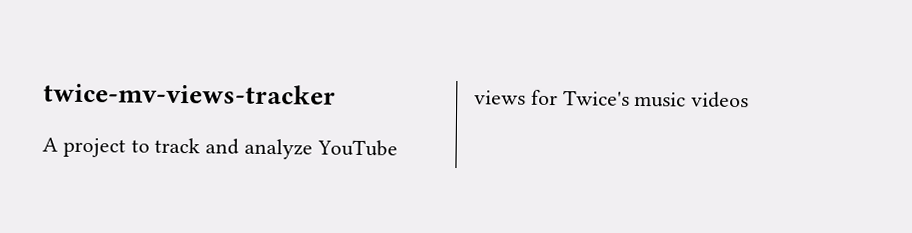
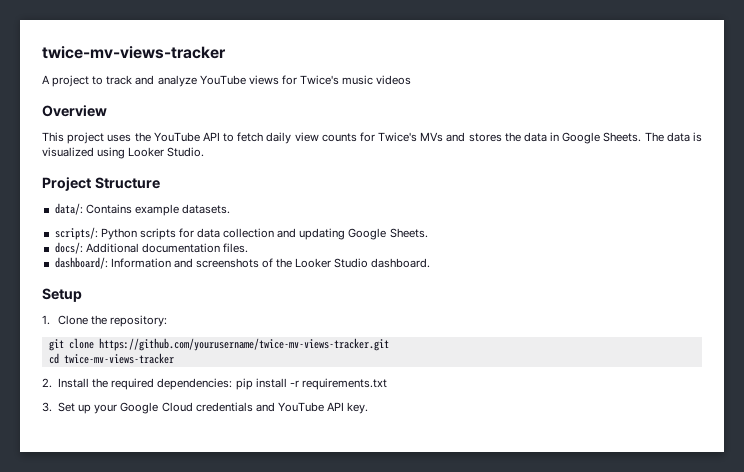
(750, 100) none -> [42,105,107,117] [42,132,702,144] [42,147,205,159] [42,177,160,191] [54,203,230,216] [54,227,428,240] [54,242,248,254] [54,257,431,269] [42,288,82,302] [42,315,168,327] [48,338,389,351] [48,353,174,364] [42,378,387,390] [42,402,369,414] // Overview // This project uses the YouTube API to fetch daily view counts for Twice's MVs and stores the data in Google Sheets. The data is visualized using Looker Studio. // Project Structure // data/: Contains example datasets. // scripts/: Python scripts for data collection and updating Google Sheets. // docs/: Additional documentation files. // dashboard/: Information and screenshots of the Looker Studio dashboard. // Setup // 1. Clone the repository: // git clone https://github.com/yourusername/twice-mv-views-tracker.git // cd twice-mv-views-tracker // 2. Install the required dependencies: pip install -r requirements.txt // 3. Set up your Google Cloud credentials and YouTube API key.

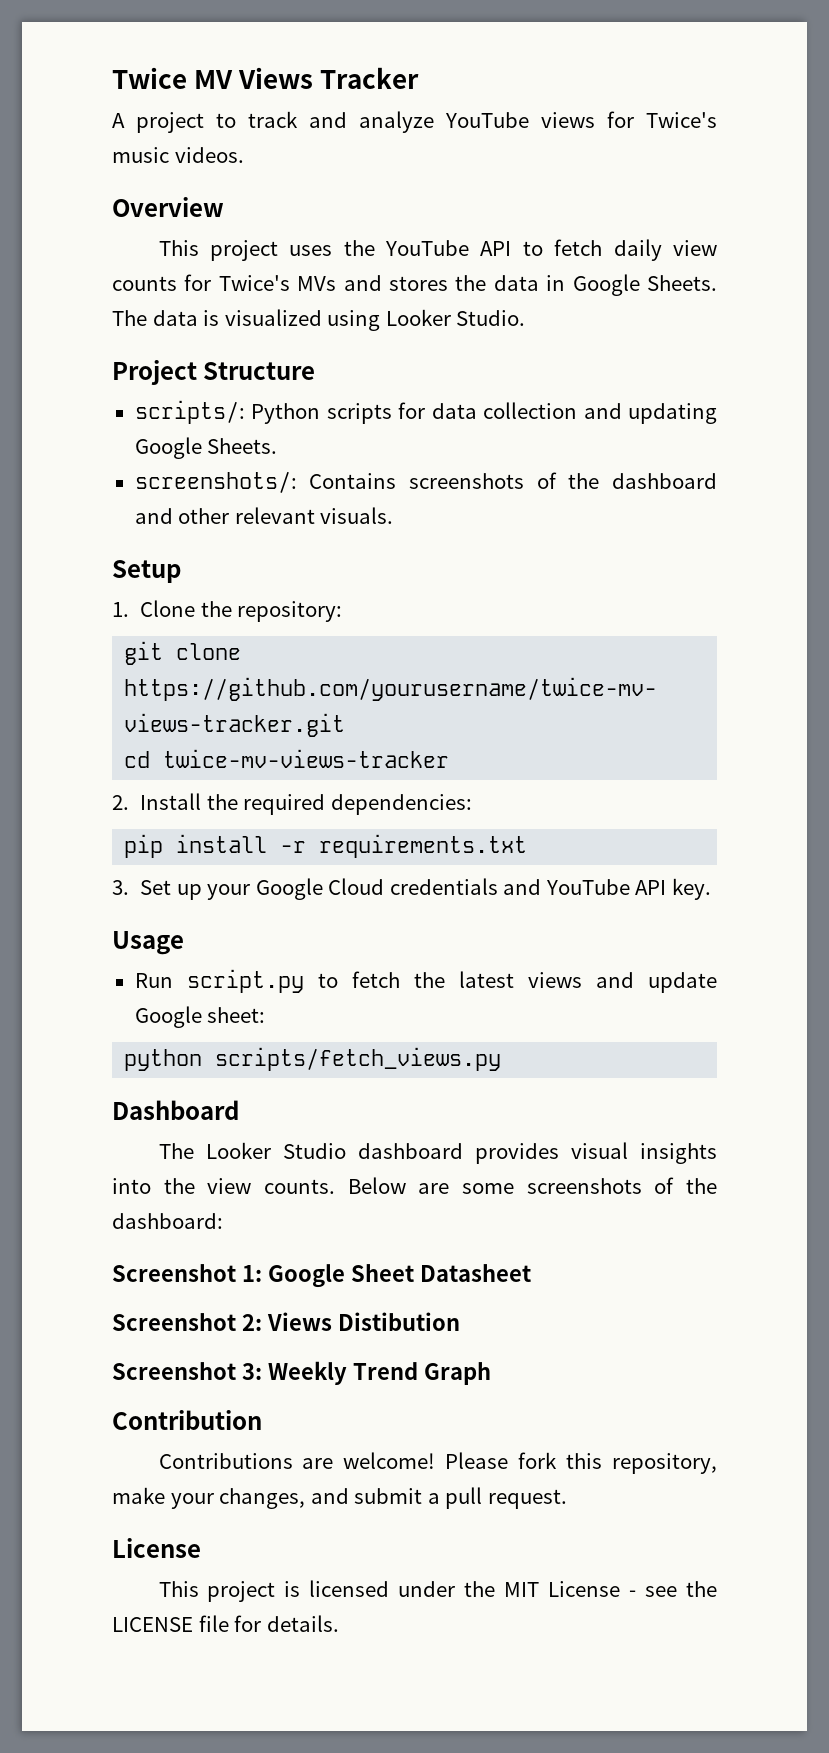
[42,46,226,59] twice-mv-views-tracker -> [112,67,420,89] Twice MV Views Tracker
[376,75,412,85] videos -> [174,147,244,163] videos.
[54,203,230,216] // data/: Contains example datasets. -> (316, 371) none
[54,242,248,254] [54,257,431,269] docs/: Additional documentation files. // dashboard/: Information and screenshots of the Looker Studio dashboard. -> [134,471,717,493] [134,507,394,524] screenshots/: Contains screenshots of the dashboard and other relevant visuals.
(233, 384) none -> (472, 804) //
(369, 408) none -> [112,931,184,955] [134,969,718,993] [134,1006,266,1028] [124,1047,502,1071] [112,1100,239,1120] [158,1142,717,1164] [112,1177,717,1194] [112,1213,223,1229] [112,1264,531,1288] [112,1312,460,1331] [112,1361,491,1385] [112,1410,262,1430] [158,1452,717,1474] [112,1487,567,1509] [112,1538,201,1558] [158,1580,717,1602] [112,1615,339,1632] // Usage // Run script.py to fetch the latest views and update Google sheet: // python scripts/fetch_views.py // Dashboard // The Looker Studio dashboard provides visual insights into the view counts. Below are some screenshots of the dashboard: // Screenshot 1: Google Sheet Datasheet // Screenshot 2: Views Distibution // Screenshot 3: Weekly Trend Graph // Contribution // Contributions are welcome! Please fork this repository, make your changes, and submit a pull request. // License // This project is licensed under the MIT License - see the LICENSE file for details.

